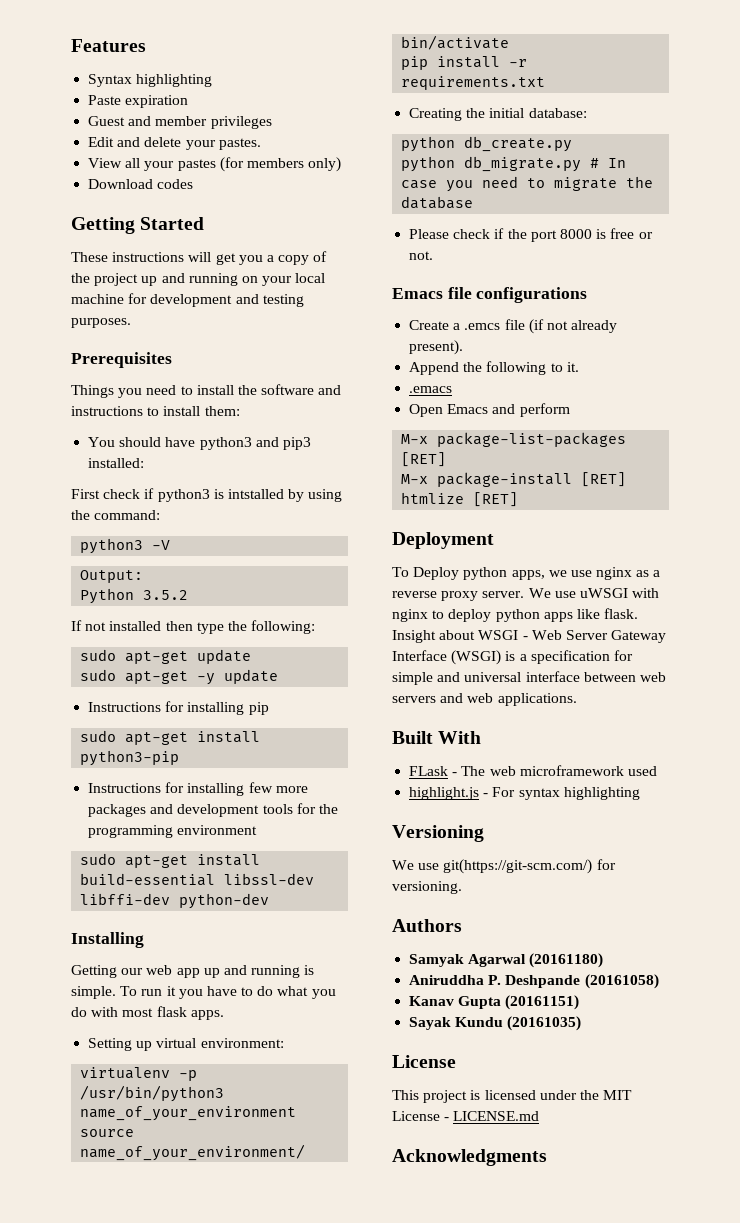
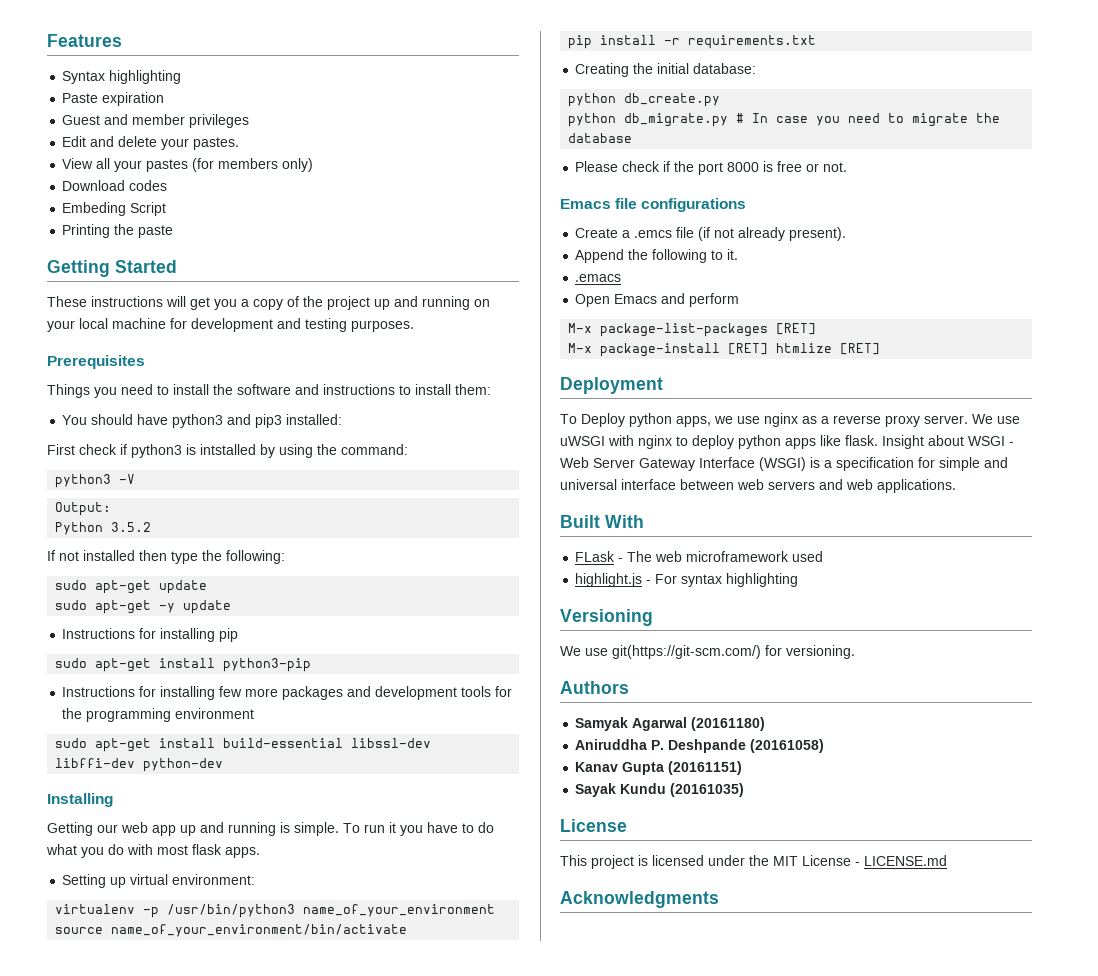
(194, 184) none -> [62,202,167,216] [62,224,174,238] // Embeding Script // Printing the paste

